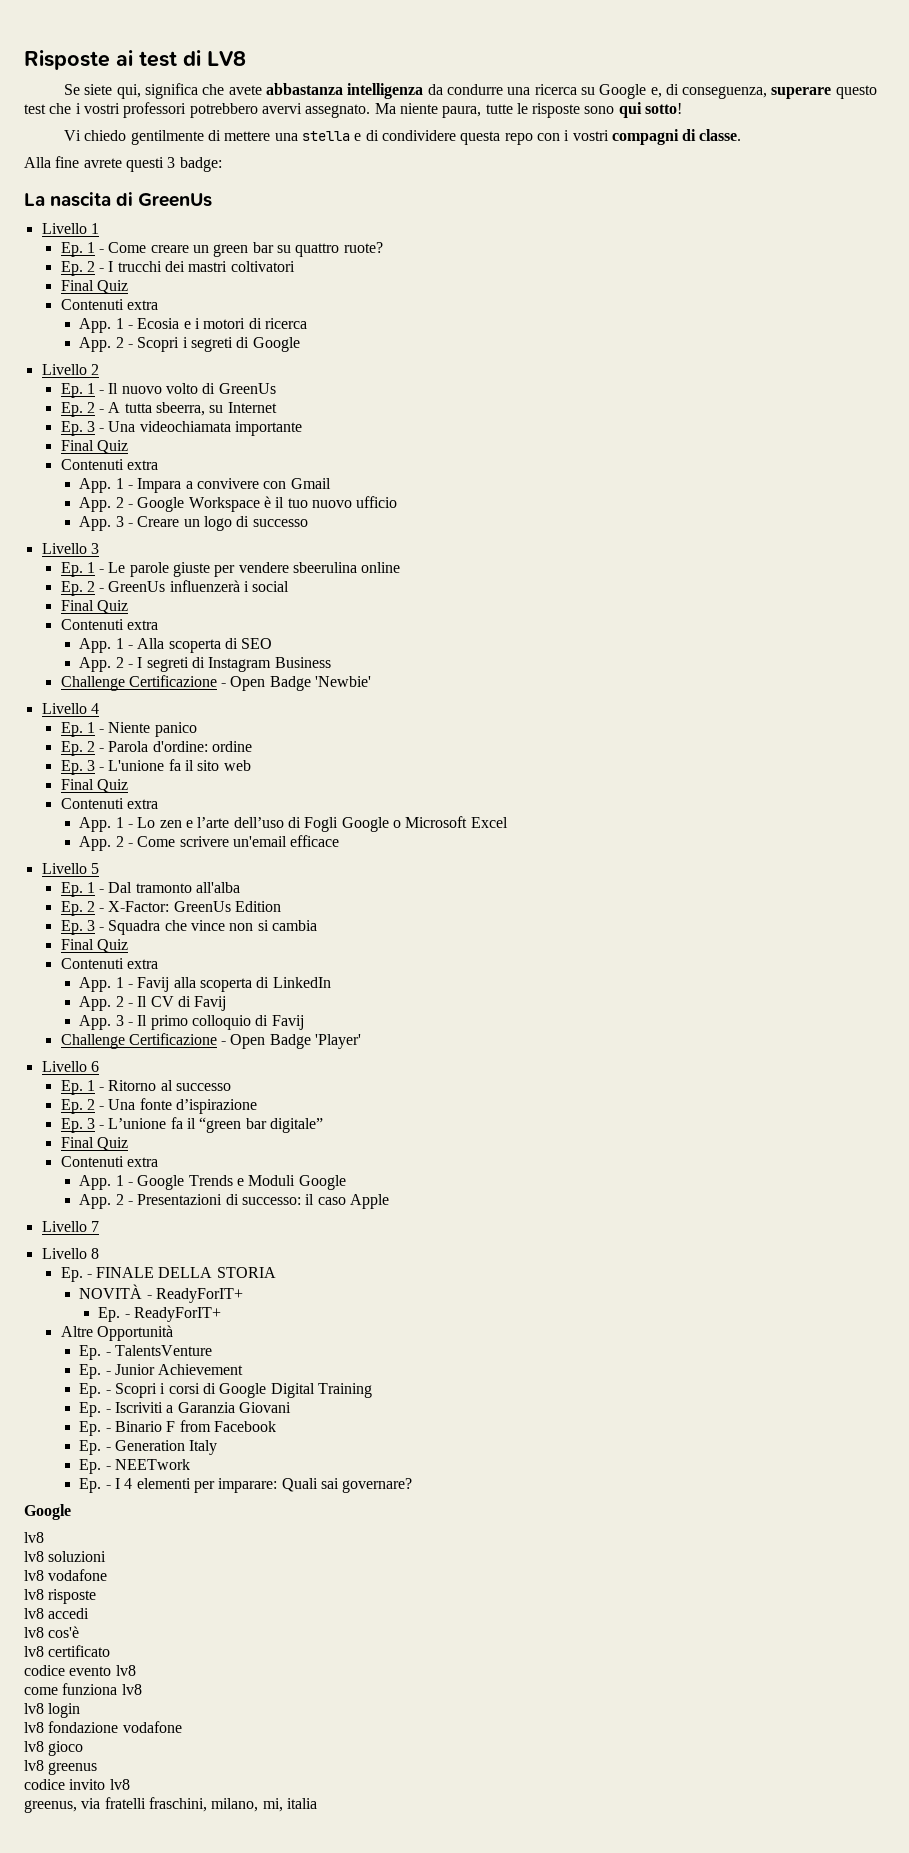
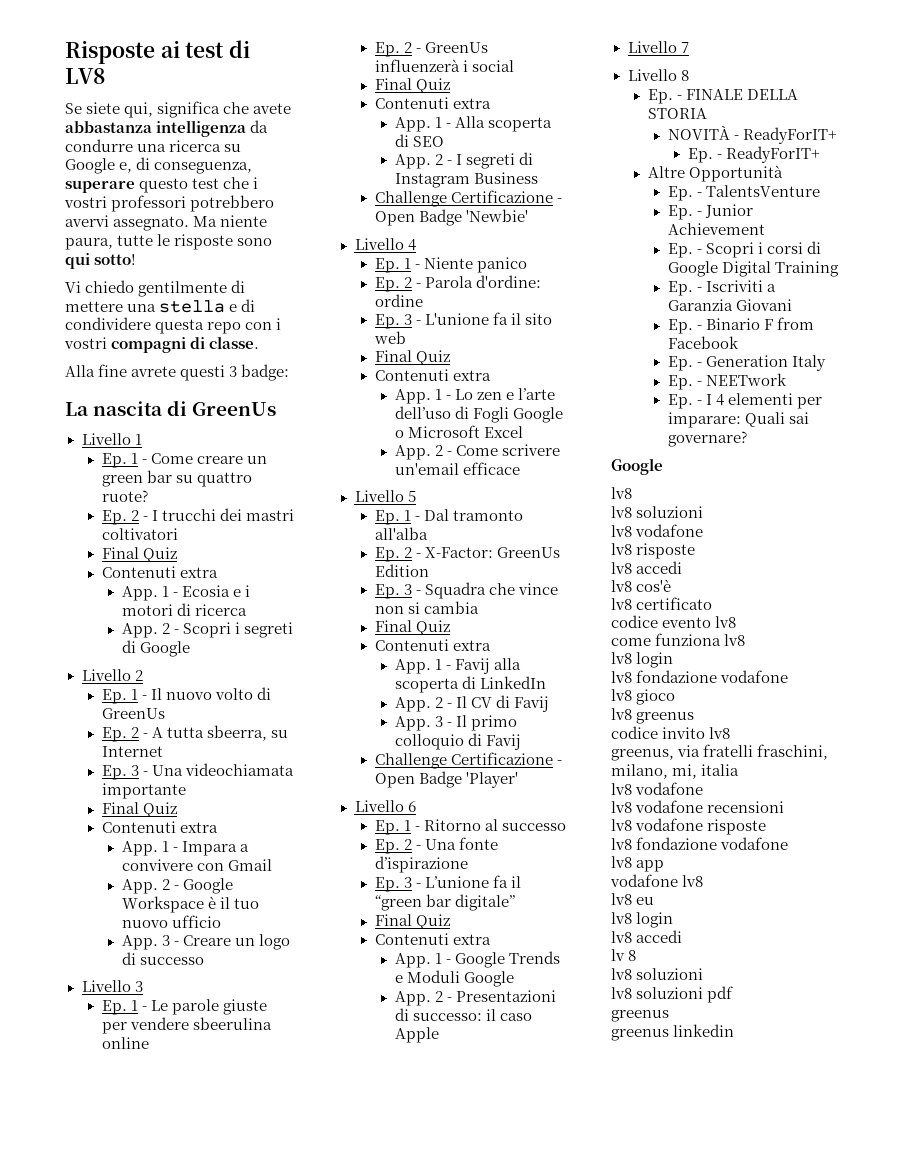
(317, 1803) none -> [611,782,704,795] [611,800,785,813] [611,818,767,835] [611,837,789,850] [611,856,665,872] [610,874,704,887] [611,893,655,905] [611,912,674,928] [611,930,683,943] [611,949,637,961] [611,968,704,980] [611,986,734,1003] [611,1010,669,1022] [611,1024,735,1041] // lv8 vodafone // lv8 vodafone recensioni // lv8 vodafone risposte // lv8 fondazione vodafone // lv8 app // vodafone lv8 // lv8 eu // lv8 login // lv8 accedi // lv 8 // lv8 soluzioni // lv8 soluzioni pdf // greenus // greenus linkedin

